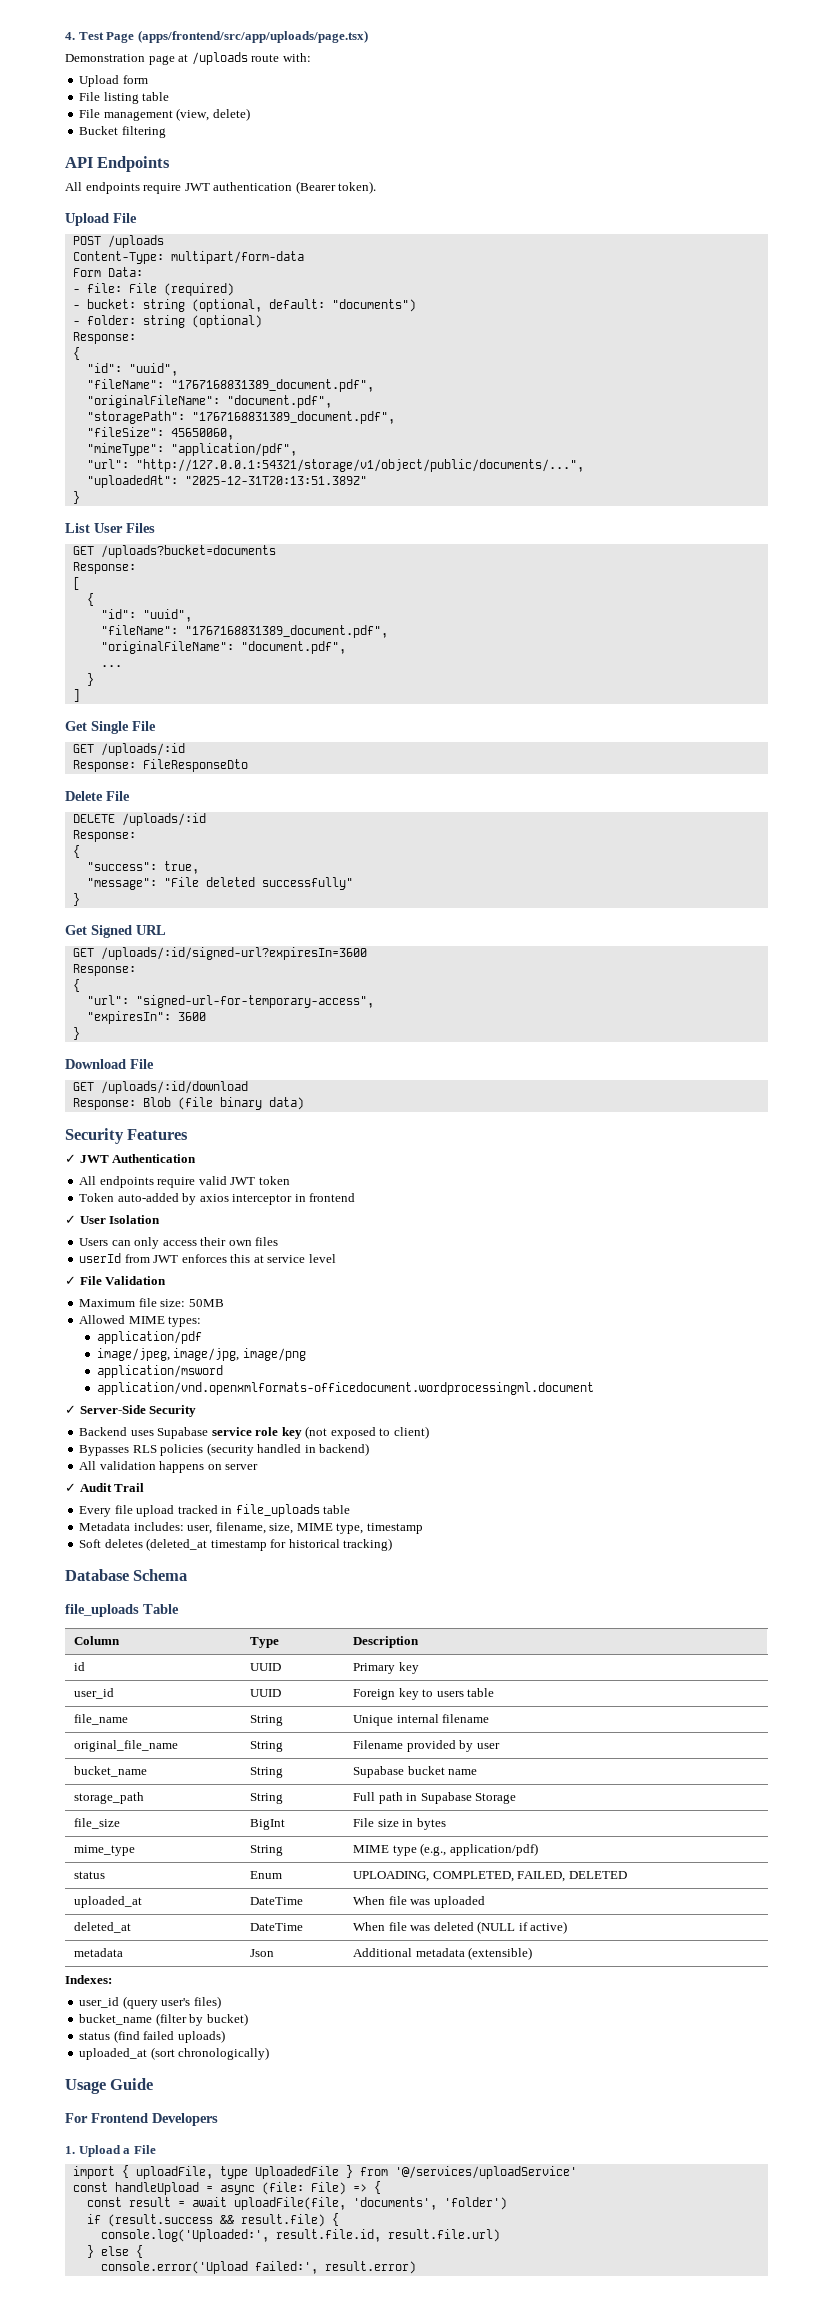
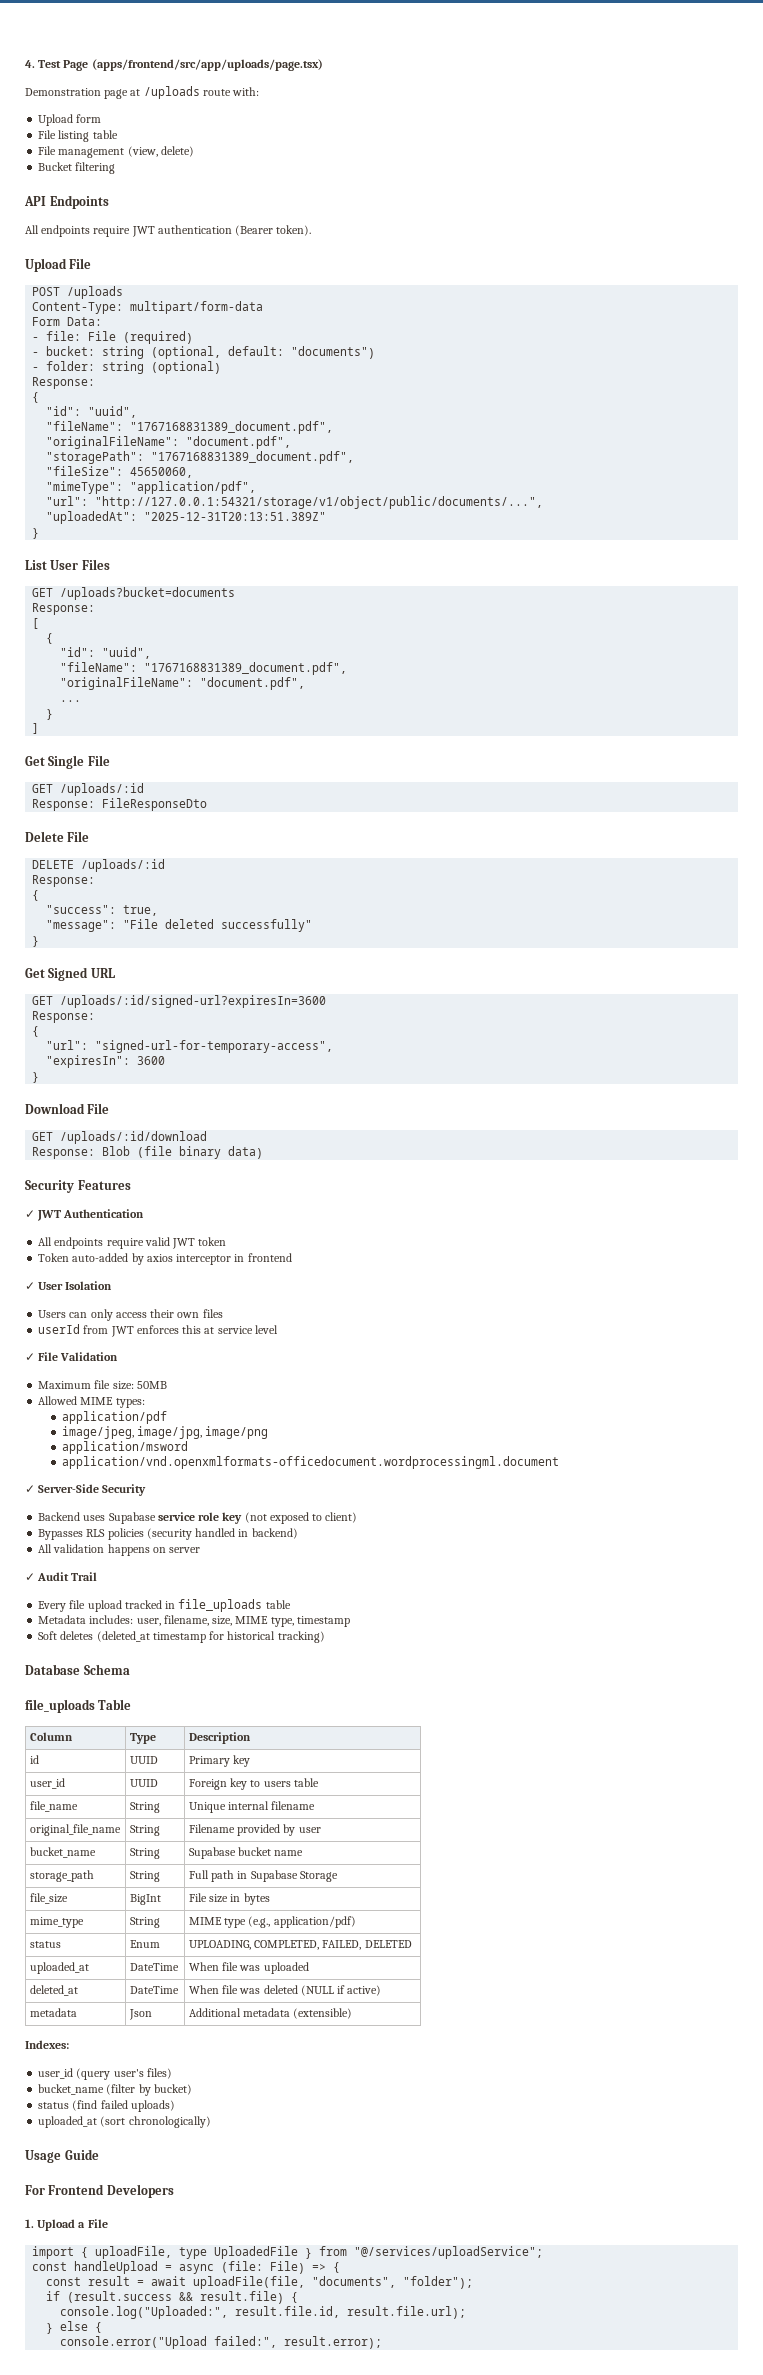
[394,2166,577,2179] '@/services/uploadService' -> [354,2246,544,2259] "@/services/uploadService";
[352,2197,507,2210] 'documents', 'folder') -> [312,2276,474,2289] "documents", "folder");
[100,2229,500,2242] console.log('Uploaded:', result.file.id, result.file.url) -> [60,2306,467,2319] console.log("Uploaded:", result.file.id, result.file.url);
[100,2261,416,2274] console.error('Upload failed:', result.error) -> [60,2336,383,2349] console.error("Upload failed:", result.error);

